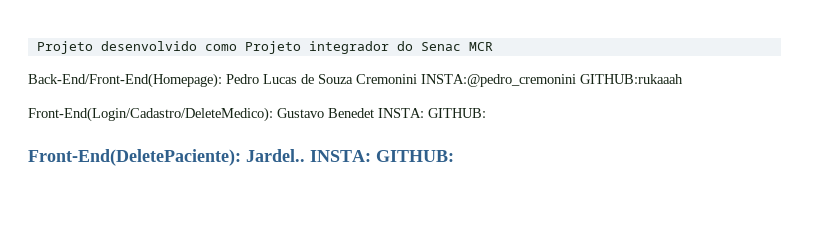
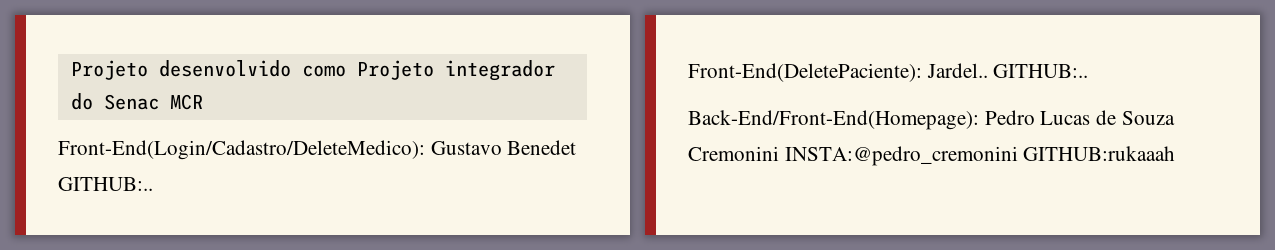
(493, 46) none -> [58,140,577,160] [58,177,153,191] [688,63,1089,82] // Front-End(Login/Cadastro/DeleteMedico): Gustavo Benedet GITHUB:.. // Front-End(DeletePaciente): Jardel.. GITHUB:..
[28,107,486,122] [28,149,454,166] // Front-End(Login/Cadastro/DeleteMedico): Gustavo Benedet INSTA: GITHUB: // Front-End(DeletePaciente): Jardel.. INSTA: GITHUB: -> (1176, 153) none

